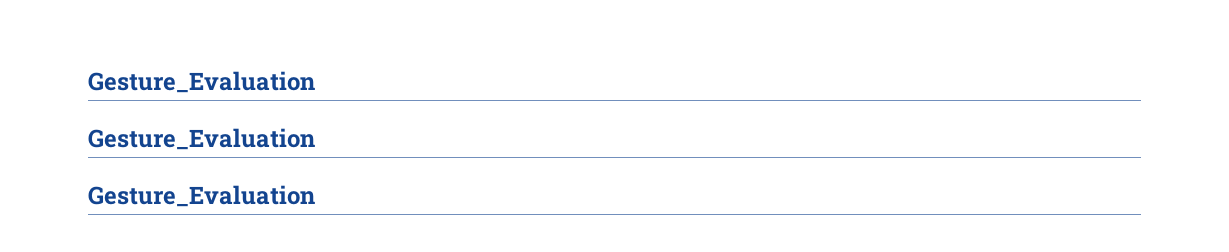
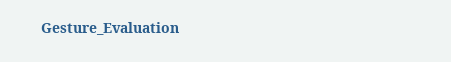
[88,71,315,93] [88,128,315,150] [88,185,315,207] Gesture_Evaluation // Gesture_Evaluation // Gesture_Evaluation -> [41,22,179,35] Gesture_Evaluation

